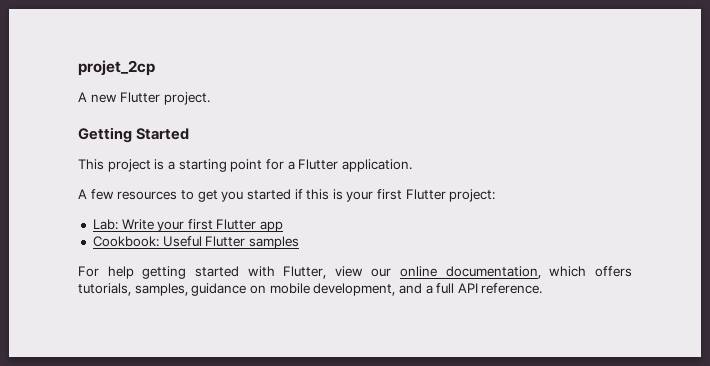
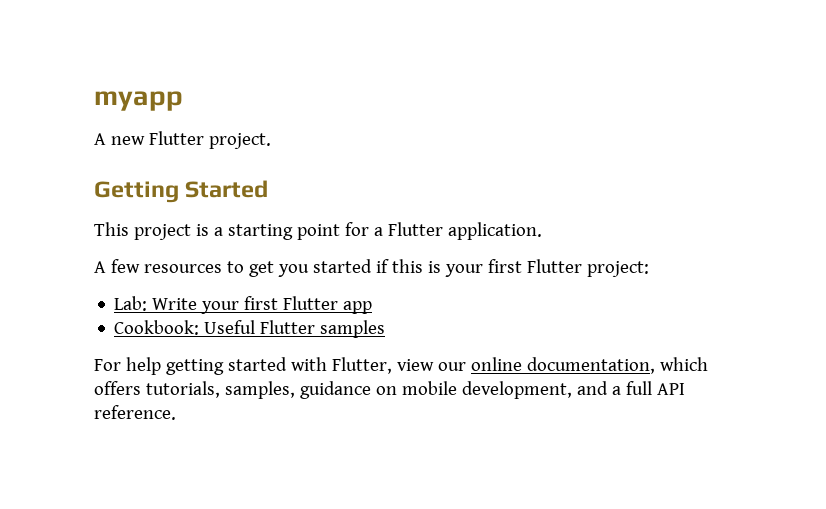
[78,60,155,76] projet_2cp -> [94,91,183,111] myapp

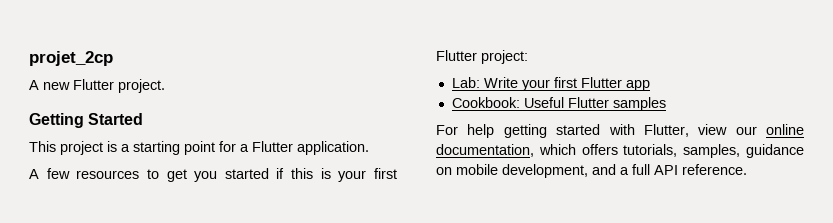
[94,91,183,111] myapp -> [29,51,113,66] projet_2cp

